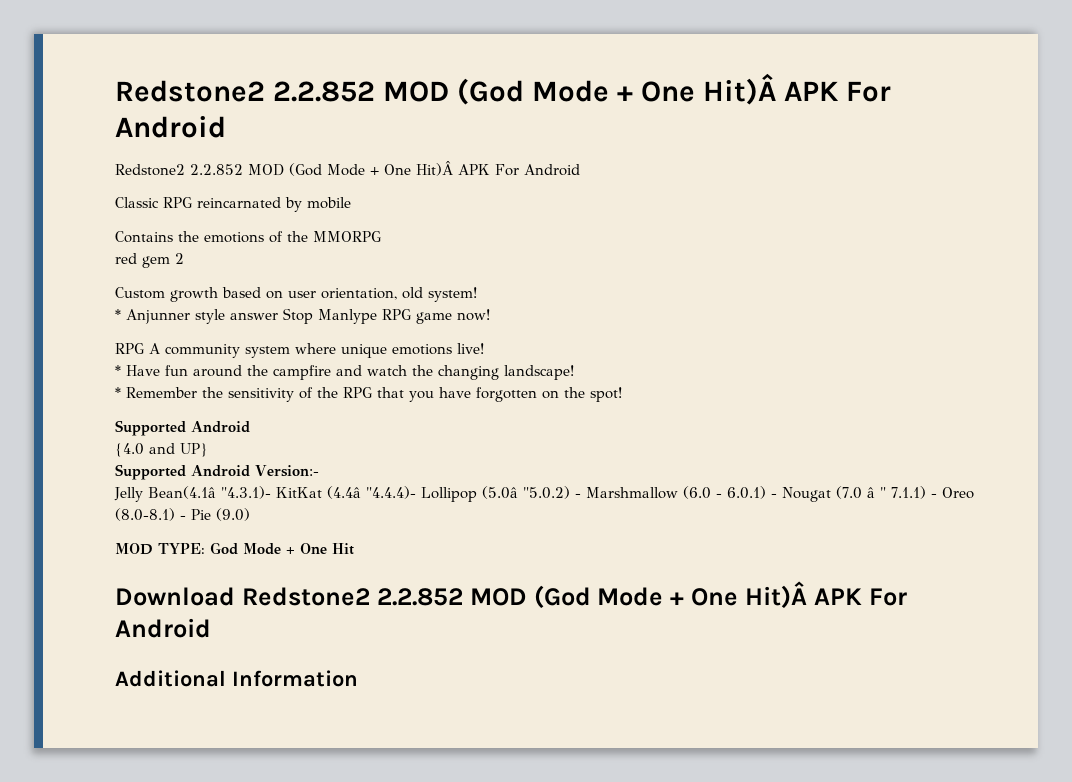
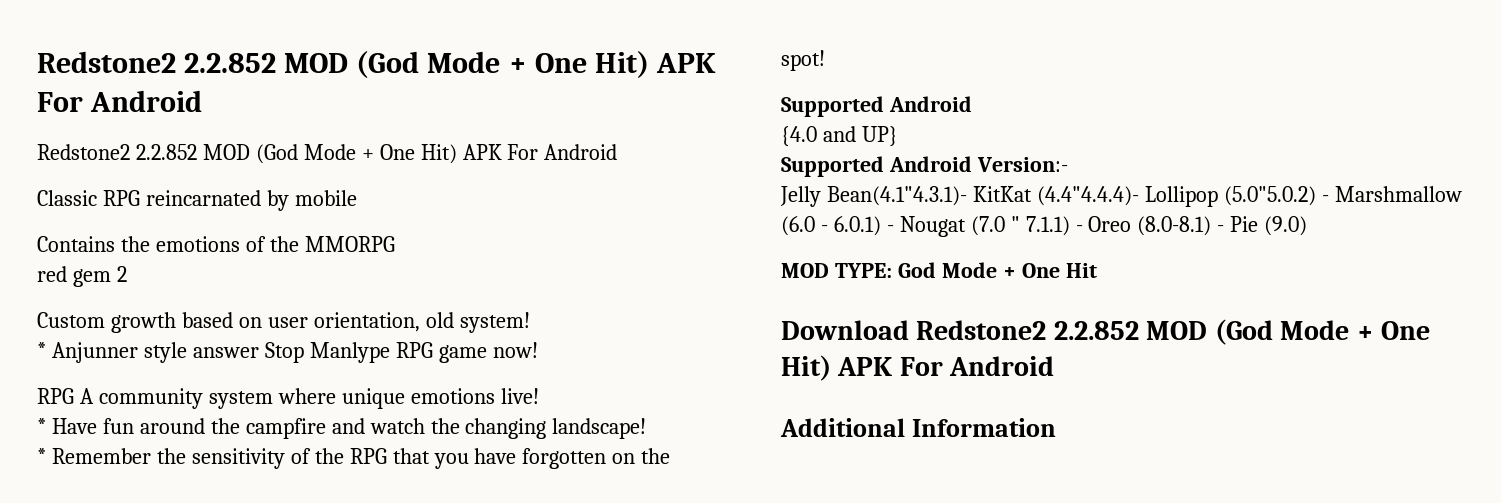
[115,73,776,105] Redstone2 2.2.852 MOD (God Mode + One Hit)Â -> [37,51,649,78] Redstone2 2.2.852 MOD (God Mode + One Hit)
[416,161,453,176] Hit)Â -> [420,144,457,164] Hit)
[148,486,570,502] Bean(4.1â "4.3.1)- KitKat (4.4â "4.4.4)- Lollipop (5.0â "5.0.2) -> [826,186,1316,207] Bean(4.1"4.3.1)- KitKat (4.4"4.4.4)- Lollipop (5.0"5.0.2)
[867,487,875,498] â -> (1005, 226) none
[745,581,808,609] Hit)Â -> [781,355,831,381] Hit)

